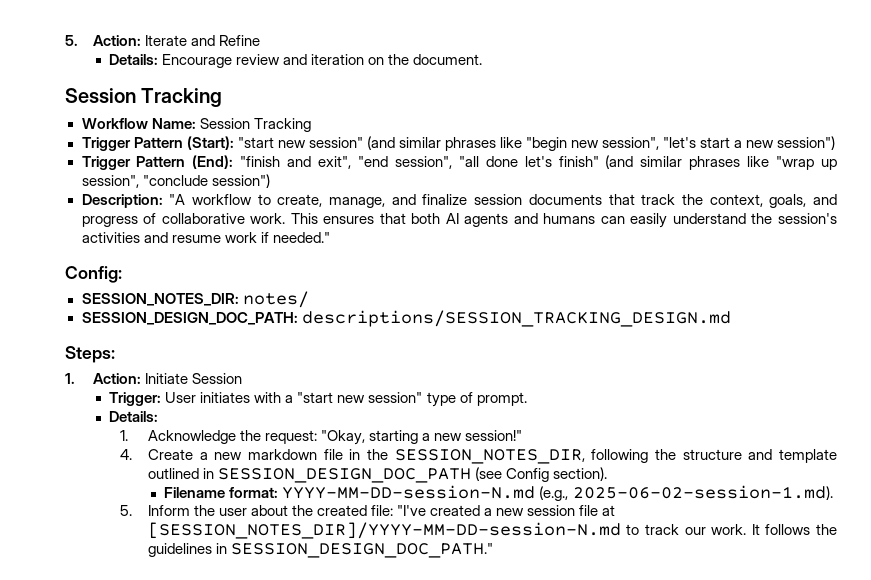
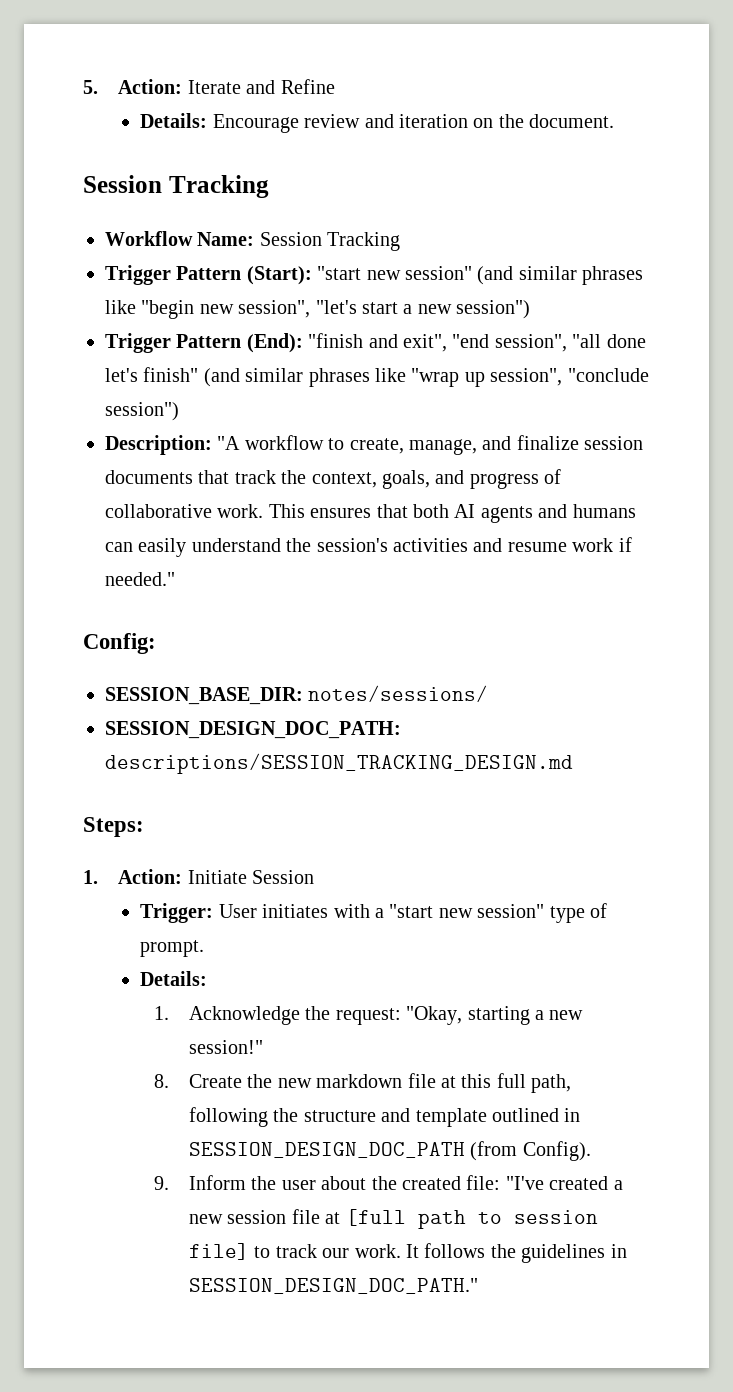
[81,291,309,308] SESSION_NOTES_DIR: notes/ -> [105,685,489,705] SESSION_BASE_DIR: notes/sessions/
[120,449,585,464] 4. Create a new markdown file in the SESSION_NOTES_DIR, -> [153,1073,572,1093] 8. Create the new markdown file at this full path,
[474,467,608,482] [164,485,833,501] [120,505,133,516] (see Config section). // Filename format: YYYY-MM-DD-session-N.md (e.g., 2025-06-02-session-1.md). // 5. -> [470,1141,591,1161] [153,1176,169,1190] (from Config). // 9.
[147,522,621,539] [SESSION_NOTES_DIR]/YYYY-MM-DD-session-N.md -> [345,1209,598,1229] [188,1243,249,1260] [full path to session file]

